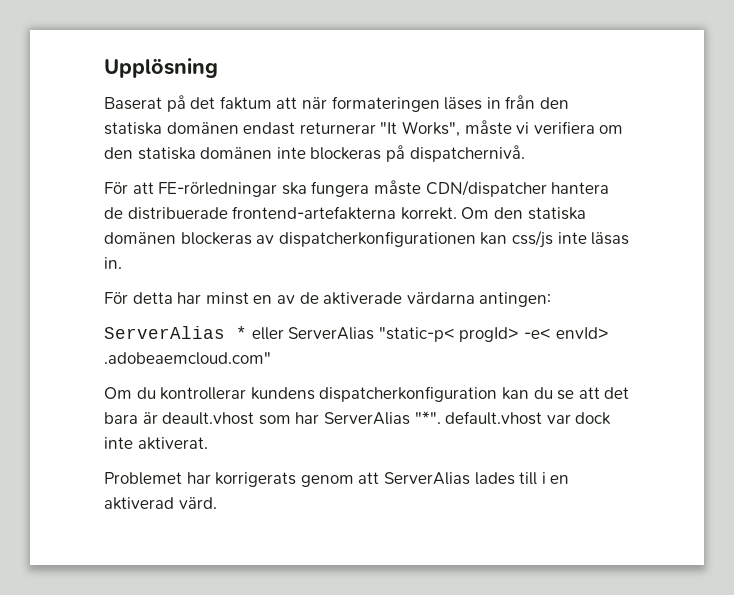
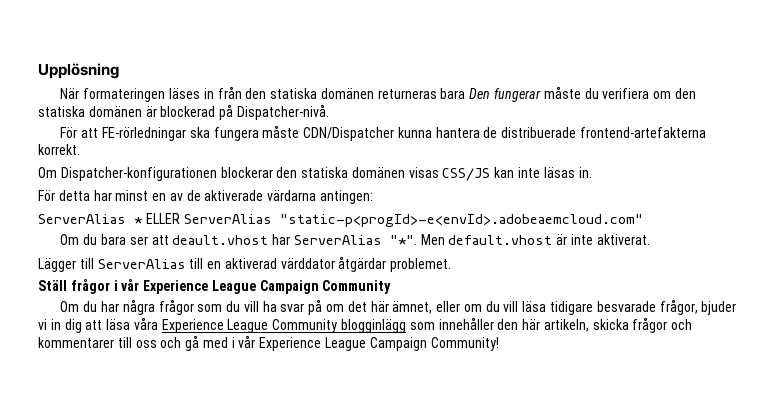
[104,95,327,112] Baserat på det faktum att när -> [60,88,80,99] När
[243,120,530,137] endast returnerar "It Works", måste vi -> [377,86,599,102] returneras bara Den fungerar måste du
[276,145,525,162] inte blockeras på dispatchernivå. -> [145,104,329,120] är blockerad på Dispatcher-nivå.
[425,180,547,197] CDN/dispatcher -> [303,127,432,141] CDN/Dispatcher kunna
[461,207,586,220] [104,230,553,248] Om den statiska domänen blockeras av dispatcherkonfigurationen kan css/js -> [38,167,515,181] // Om Dispatcher-konfigurationen blockerar den statiska domänen visas CSS/JS kan
[251,327,609,342] [104,352,271,365] [104,386,630,402] [104,411,612,425] [104,437,208,450] [104,472,570,487] [104,497,217,510] eller ServerAlias "static-p< progId> -e< envId> .adobeaemcloud.com" // Om du kontrollerar kundens dispatcherkonfiguration kan du se att det bara är deault.vhost som har ServerAlias "*". default.vhost var dock inte aktiverat. // Problemet har korrigerats genom att ServerAlias lades till i en aktiverad värd. -> [145,213,643,227] [60,234,650,245] [38,256,452,272] [38,279,392,294] [60,299,737,315] [38,317,693,333] [38,335,499,351] ELLER ServerAlias "static-p<progId>-e<envId>.adobeaemcloud.com" // Om du bara ser att deault.vhost har ServerAlias "*". Men default.vhost är inte aktiverat. // Lägger till ServerAlias till en aktiverad värddator åtgärdar problemet. // Ställ frågor i vår Experience League Campaign Community // Om du har några frågor som du vill ha svar på om det här ämnet, eller om du vill läsa tidigare besvarade frågor, bjuder vi in dig att läsa våra Experience League Community blogginlägg som innehåller den här artikeln, skicka frågor och kommentarer till oss och gå med i vår Experience League Campaign Community!

